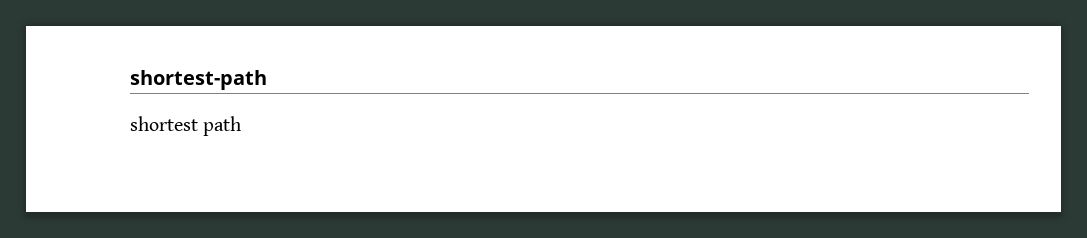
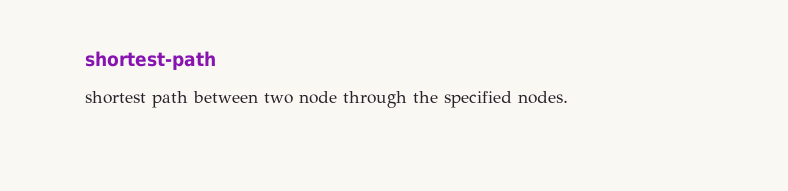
(242, 126) none -> [193,91,568,108] between two node through the specified nodes.

